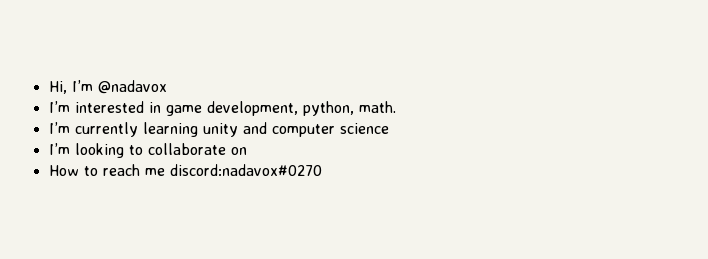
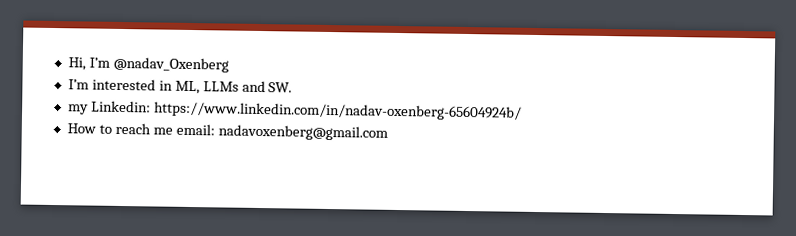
[97,80,167,94] @nadavox -> [112,56,229,73] @nadav_Oxenberg
[165,101,396,116] [48,122,389,137] [48,143,247,158] game development, python, math. // I’m currently learning unity and computer science // I’m looking to collaborate on -> [174,80,293,95] [67,100,522,121] ML, LLMs and SW. // my Linkedin: https://www.linkedin.com/in/nadav-oxenberg-65604924b/
[169,164,322,176] discord:nadavox#0270 -> [175,123,388,141] email: nadavoxenberg@gmail.com

